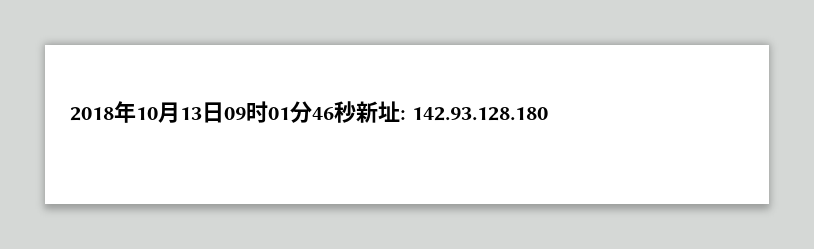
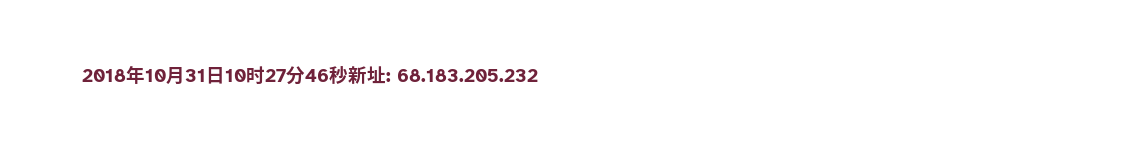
[180,101,290,123] 13日09时01 -> [185,66,286,85] 31日10时27
[412,107,548,121] 142.93.128.180 -> [397,69,538,82] 68.183.205.232

